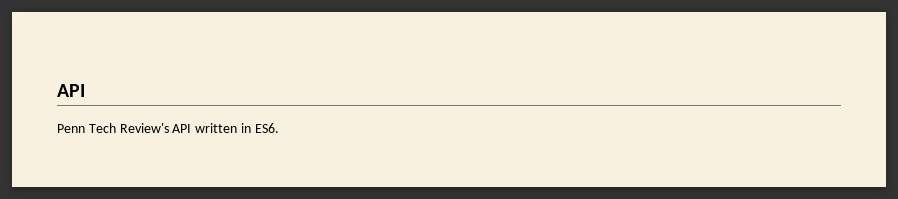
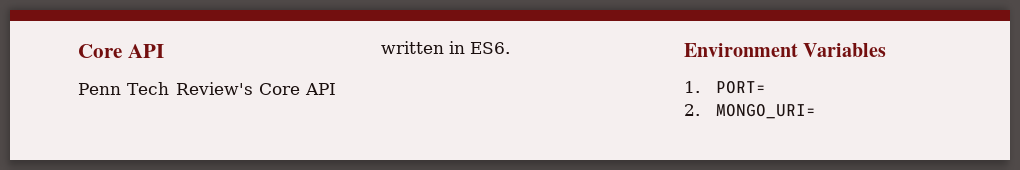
(57, 90) none -> [78,44,122,58] Core
(169, 128) none -> [258,83,300,95] Core
(279, 128) none -> [684,43,887,57] [684,81,766,94] [684,104,816,119] // Environment Variables // 1. PORT= // 2. MONGO_URI=

